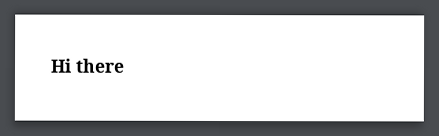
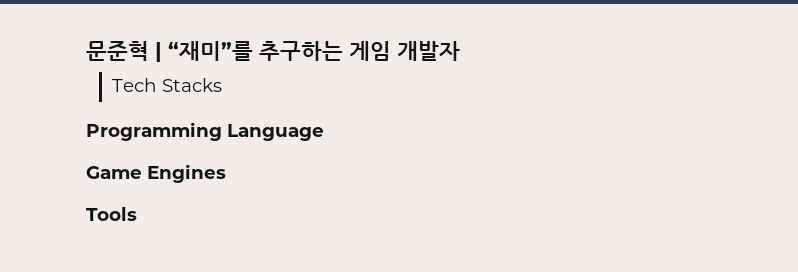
[50,58,125,73] Hi there -> [86,41,460,62] [111,78,222,92] [86,122,324,141] [86,164,226,183] [86,207,137,221] 문준혁 | “재미”를 추구하는 게임 개발자 // Tech Stacks // Programming Language // Game Engines // Tools

